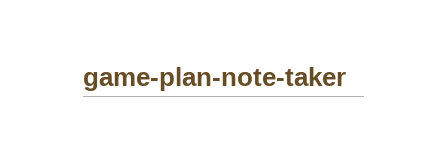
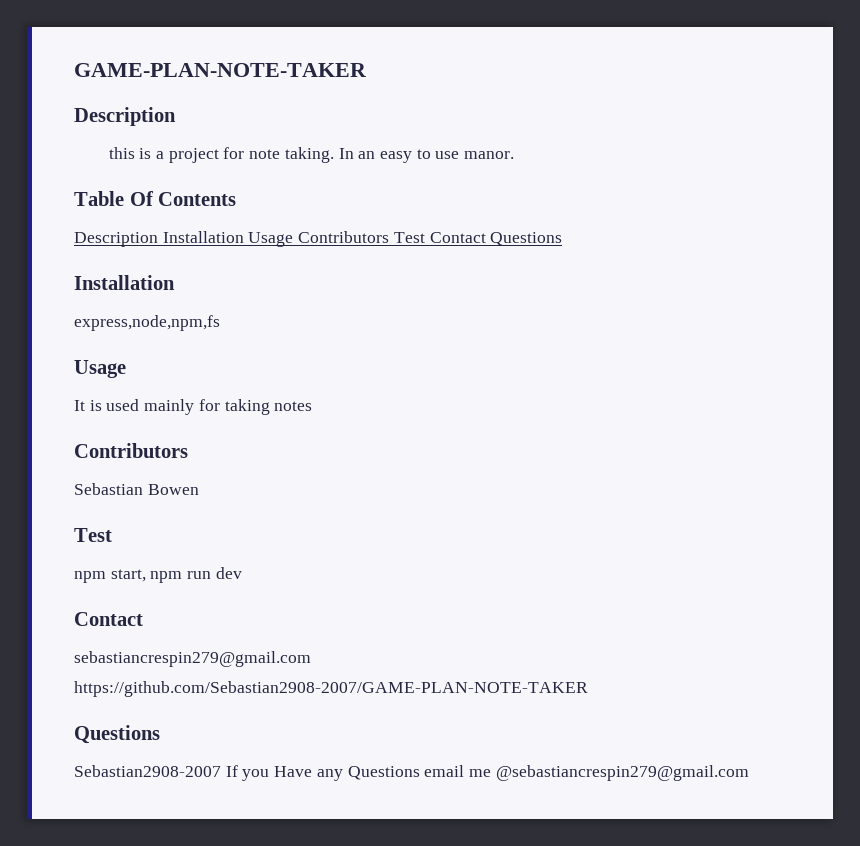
[83,67,346,91] game-plan-note-taker -> [74,63,367,77] [74,107,176,126] [108,147,515,163] [74,191,237,206] [74,231,563,247] [74,275,175,290] [74,315,220,331] [74,360,126,378] [74,399,313,415] [74,443,188,458] [74,483,199,495] [74,528,112,542] [74,567,242,583] [74,612,143,626] [74,651,311,667] [74,681,588,697] [74,725,160,744] [74,765,749,781] GAME-PLAN-NOTE-TAKER // Description // this is a project for note taking. In an easy to use manor. // Table Of Contents // Description Installation Usage Contributors Test Contact Questions // Installation // express,node,npm,fs // Usage // It is used mainly for taking notes // Contributors // Sebastian Bowen // Test // npm start, npm run dev // Contact // sebastiancrespin279@gmail.com https://github.com/Sebastian2908-2007/GAME-PLAN-NOTE-TAKER // Questions // Sebastian2908-2007 If you Have any Questions email me @sebastiancrespin279@gmail.com

